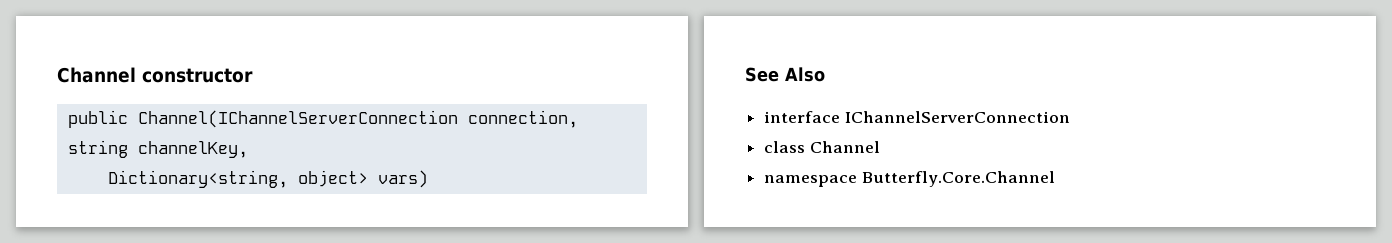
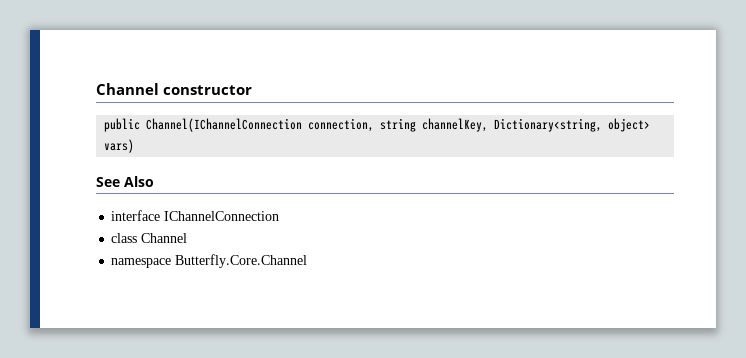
[137,110,458,128] Channel(IChannelServerConnection -> [146,118,303,132] Channel(IChannelConnection
(248, 149) // -> (489, 125) none
[844,111,1070,123] IChannelServerConnection -> [164,211,280,221] IChannelConnection

